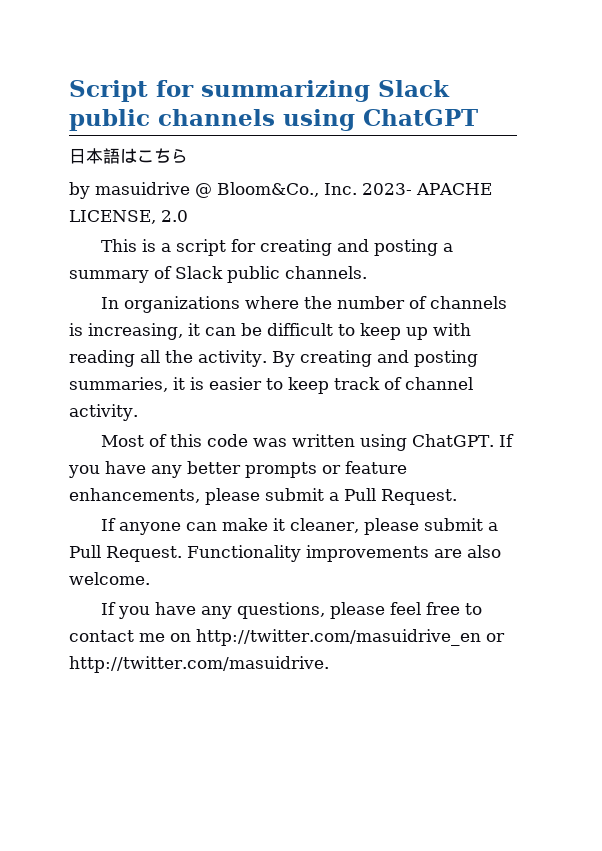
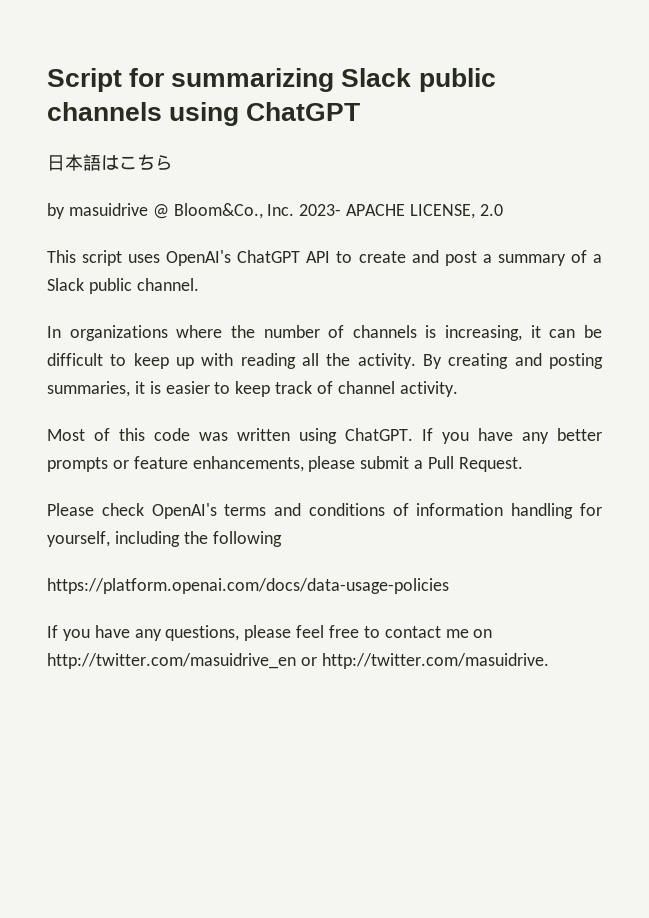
[142,239,439,256] is a script for creating and posting -> [82,250,477,266] script uses OpenAI's ChatGPT API to create and post
[175,266,367,283] Slack public channels. -> [593,254,603,263] [47,278,199,294] a Slack public channel.
[101,518,499,535] [69,545,501,562] [69,572,150,585] If anyone can make it cleaner, please submit a Pull Request. Functionality improvements are also welcome. -> [47,503,602,519] [47,531,282,547] [47,578,449,594] Please check OpenAI's terms and conditions of information handling for yourself, including the following // https://platform.openai.com/docs/data-usage-policies

